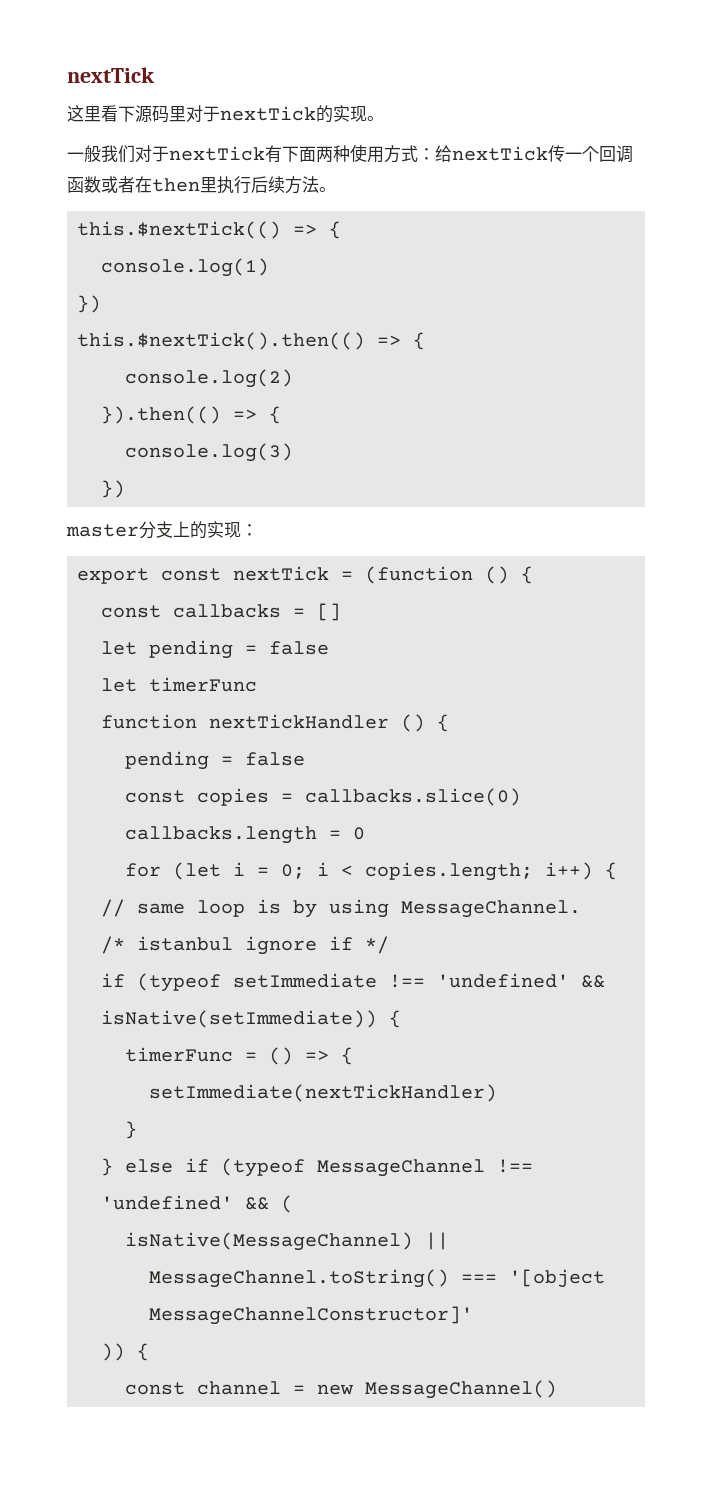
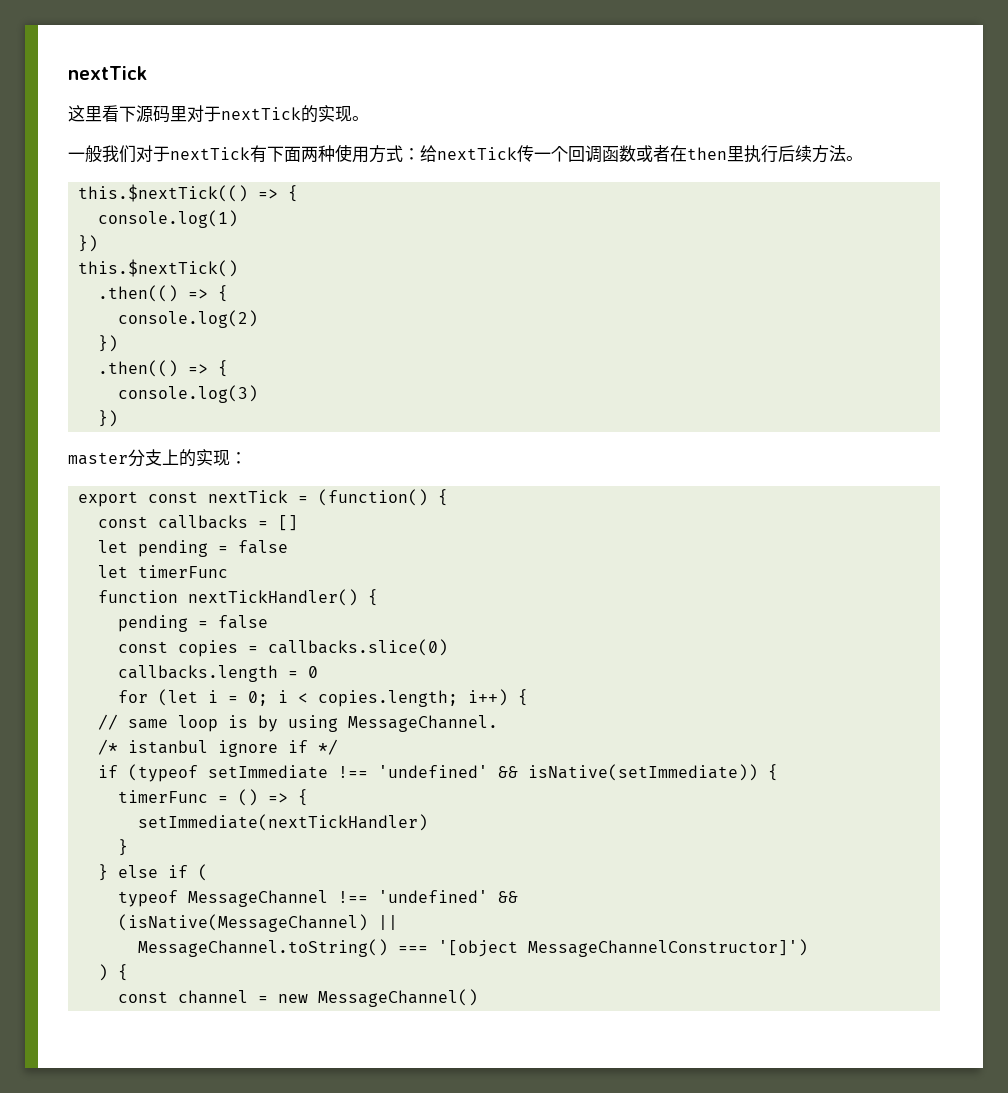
[77,332,366,350] this.$nextTick().then(() -> [78,259,239,277] [98,285,179,302] this.$nextTick() // .then(()
[101,406,222,424] }).then(() -> [98,335,119,352] [98,360,179,377] }) // .then(()
[365,566,510,584] (function () -> [318,489,429,506] (function()
[209,714,426,732] nextTickHandler () -> [188,589,359,606] nextTickHandler()
[221,1158,306,1177] (typeof -> [198,864,209,881] [118,890,179,907] ( // typeof
[281,1195,294,1213] [125,1232,414,1251] ( // isNative(MessageChannel) -> [118,914,369,932] // (isNative(MessageChannel)
[149,1306,474,1325] [101,1343,126,1361] MessageChannelConstructor]' // )) -> [528,939,809,957] [98,964,109,981] MessageChannelConstructor]') // )

